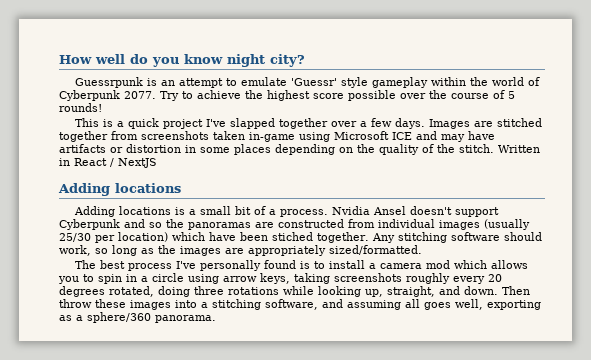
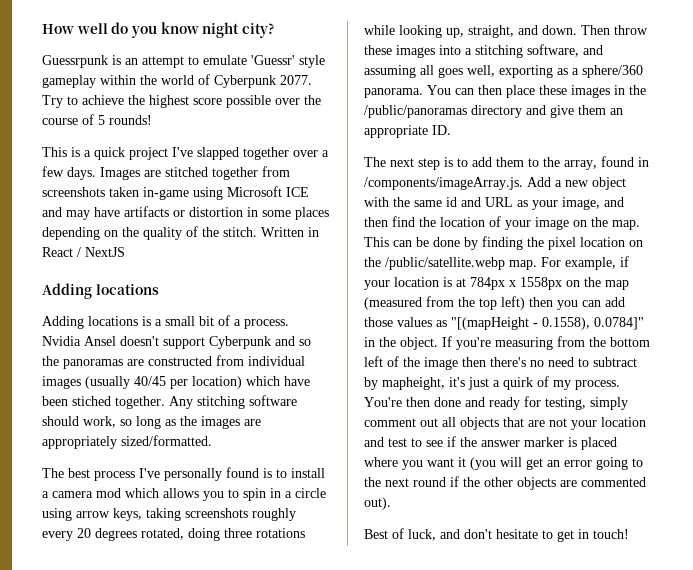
[59,233,91,242] 25/30 -> [134,376,166,386] 40/45
(216, 319) none -> [427,85,646,98] [364,105,623,118] [364,125,451,138] [364,156,649,170] [364,177,626,190] [364,197,624,210] [364,216,640,230] [364,236,643,250] [364,256,629,270] [364,277,629,290] [364,296,625,310] [364,317,644,330] [364,336,650,350] [364,356,637,370] [364,376,620,390] [364,396,628,410] [364,417,646,430] [364,436,617,450] [364,457,643,470] [364,476,646,490] [364,497,391,510] [364,528,629,542] You can then place these images in the /public/panoramas directory and give them an appropriate ID. // The next step is to add them to the array, found in /components/imageArray.js. Add a new object with the same id and URL as your image, and then find the location of your image on the map. This can be done by finding the pixel location on the /public/satellite.webp map. For example, if your location is at 784px x 1558px on the map (measured from the top left) then you can add those values as "[(mapHeight - 0.1558), 0.0784]" in the object. If you're measuring from the bottom left of the image then there's no need to subtract by mapheight, it's just a quirk of my process. You're then done and ready for testing, simply comment out all objects that are not your location and test to see if the answer marker is placed where you want it (you will get an error going to the next round if the other objects are commented out). // Best of luck, and don't hesitate to get in touch!

